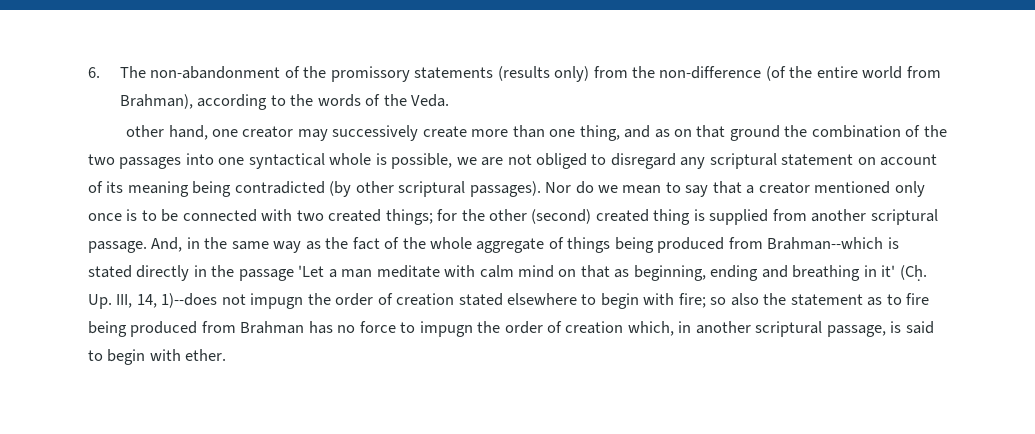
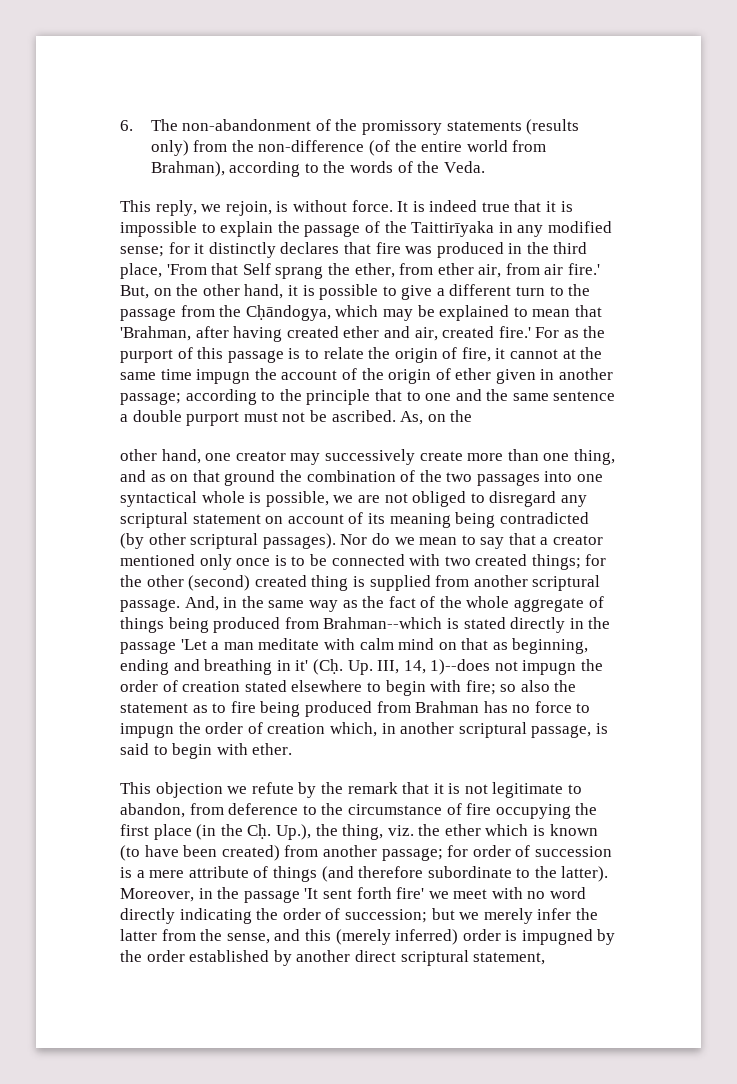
(450, 100) none -> [120,200,573,216] [120,221,612,237] [120,242,588,258] [120,263,601,279] [120,284,591,300] [120,305,602,321] [120,326,606,342] [120,347,603,363] [120,368,614,384] [120,389,616,405] [120,410,473,426] // This reply, we rejoin, is without force. It is indeed true that it is impossible to explain the passage of the Taittirīyaka in any modified sense; for it distinctly declares that fire was produced in the third place, 'From that Self sprang the ether, from ether air, from air fire.' But, on the other hand, it is possible to give a different turn to the passage from the Cḥāndogya, which may be explained to mean that 'Brahman, after having created ether and air, created fire.' For as the purport of this passage is to relate the origin of fire, it cannot at the same time impugn the account of the origin of ether given in another passage; according to the principle that to one and the same sentence a double purport must not be ascribed. As, on the
(227, 355) none -> [120,782,583,798] [120,803,598,819] [120,824,598,840] [120,845,612,861] [120,866,609,882] [120,887,587,903] [120,908,598,924] [120,929,616,945] [120,950,546,966] // This objection we refute by the remark that it is not legitimate to abandon, from deference to the circumstance of fire occupying the first place (in the Cḥ. Up.), the thing, viz. the ether which is known (to have been created) from another passage; for order of succession is a mere attribute of things (and therefore subordinate to the latter). Moreover, in the passage 'It sent forth fire' we meet with no word directly indicating the order of succession; but we merely infer the latter from the sense, and this (merely inferred) order is impugned by the order established by another direct scriptural statement,

